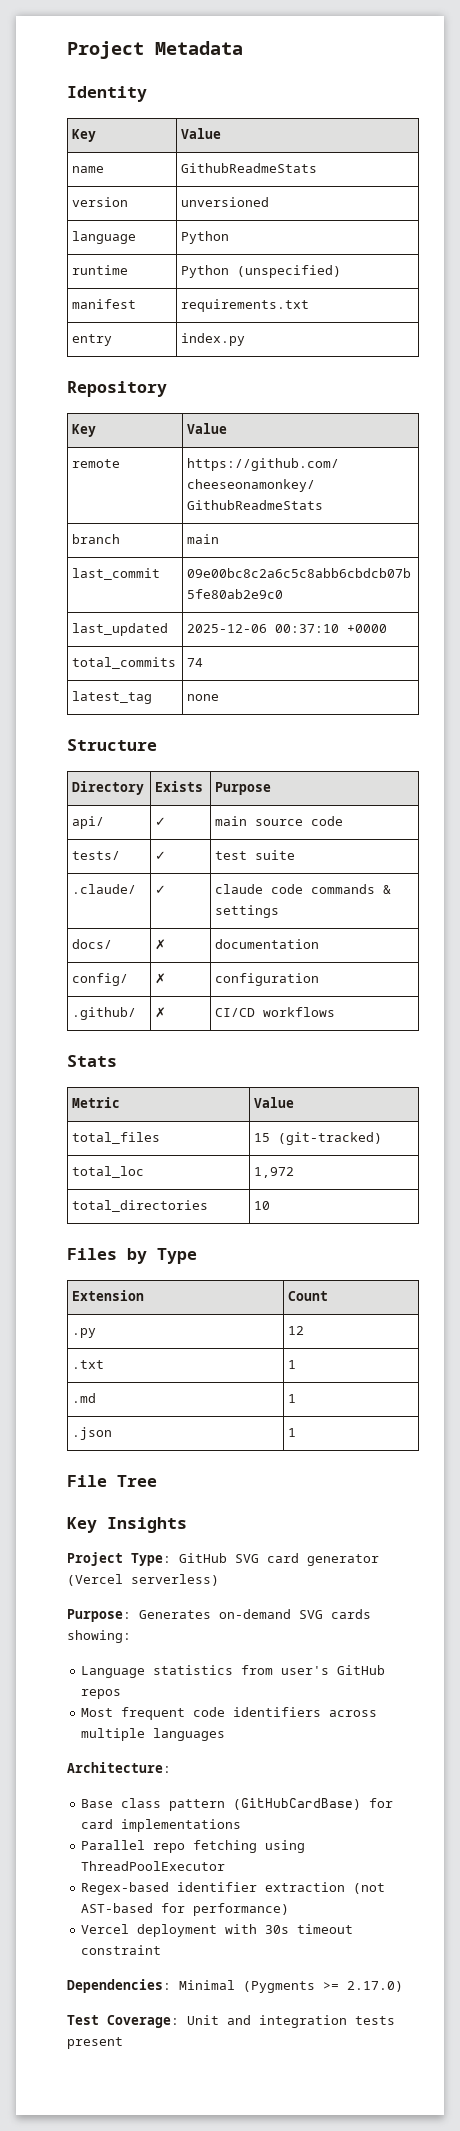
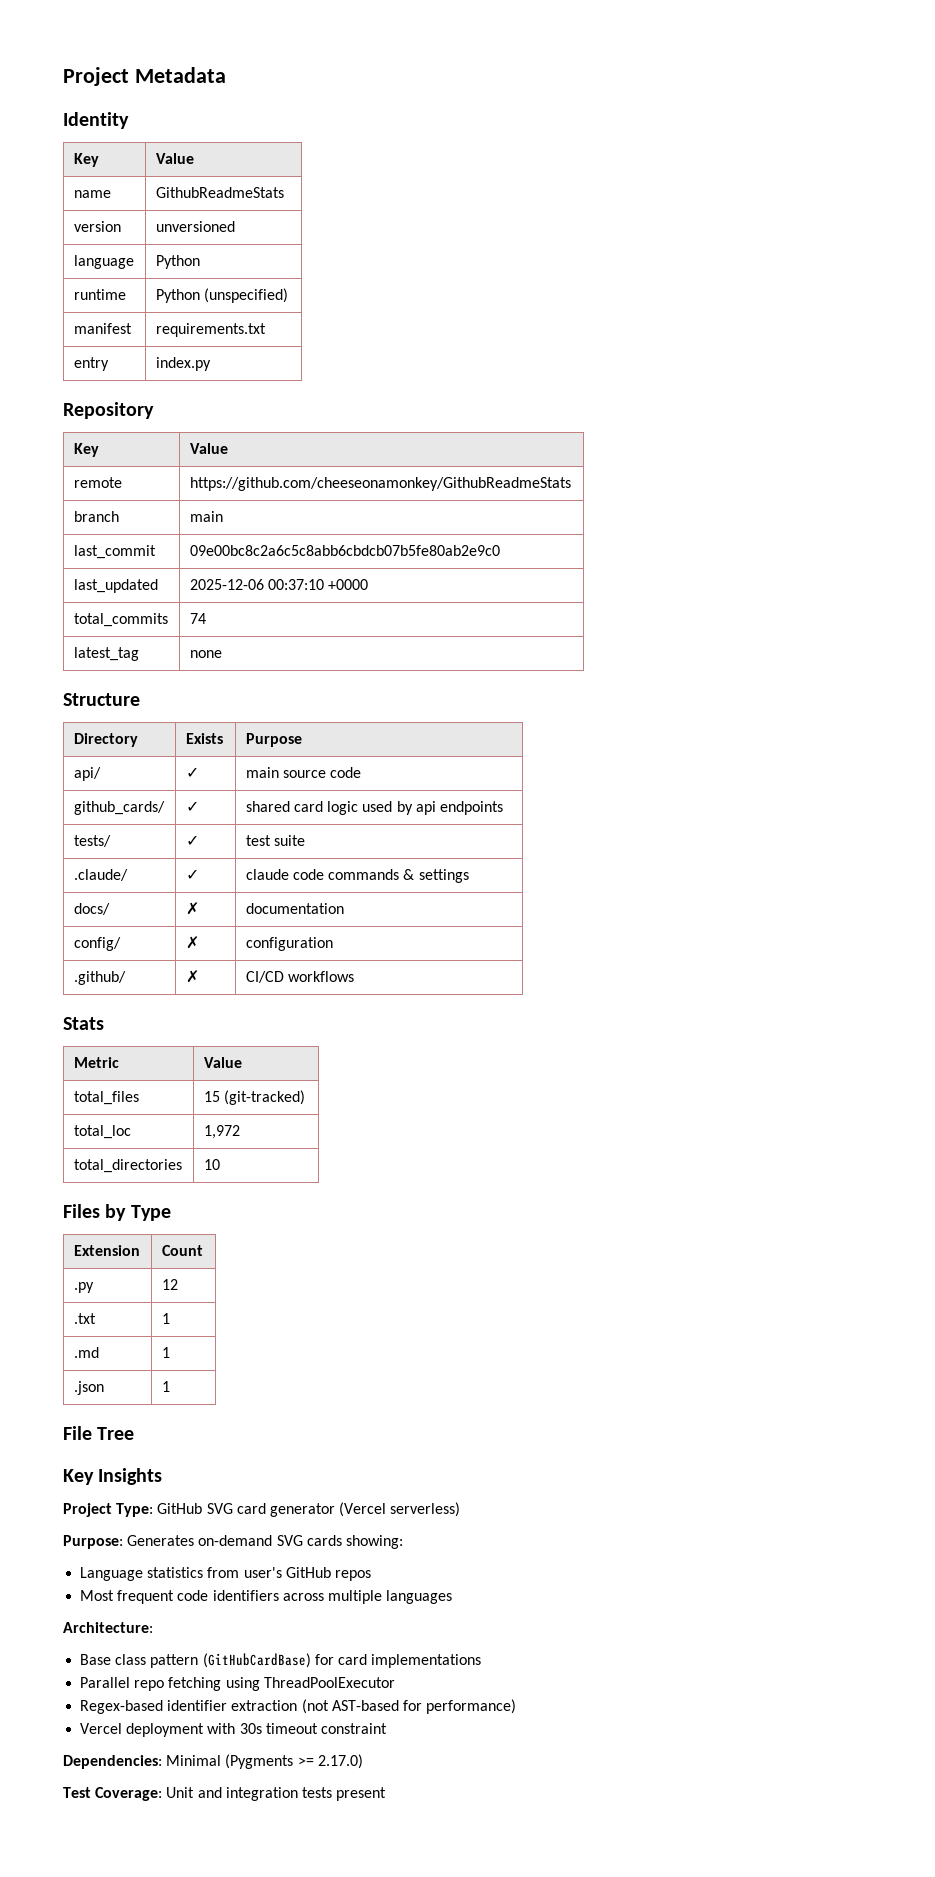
(344, 821) none -> [73,801,165,815] [185,801,199,812] [245,801,503,815] // github_cards/ | ✓ | shared card logic used by api endpoints

